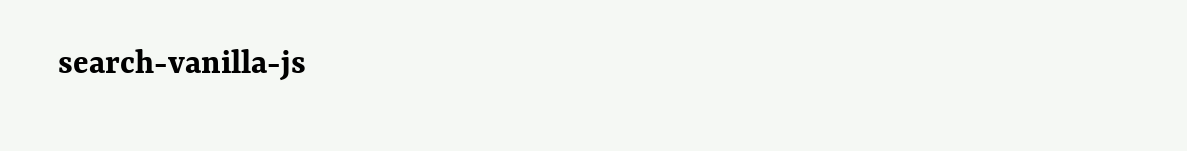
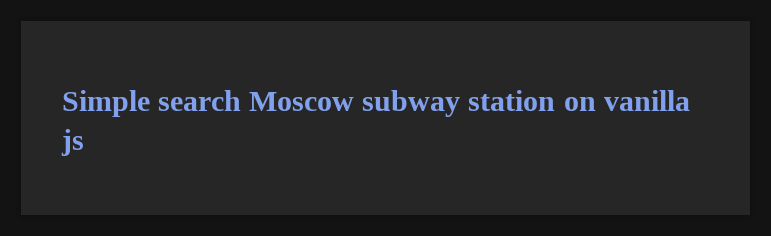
[58,49,306,81] search-vanilla-js -> [62,90,690,117] [61,129,84,156] Simple search Moscow subway station on vanilla js

